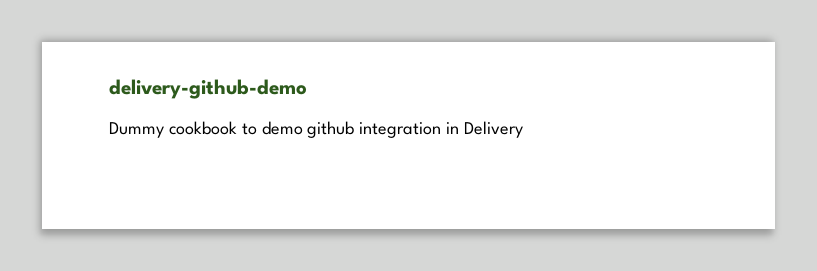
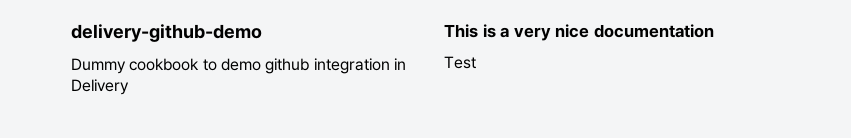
(524, 129) none -> [444,24,714,41] [444,56,476,69] // This is a very nice documentation // Test

